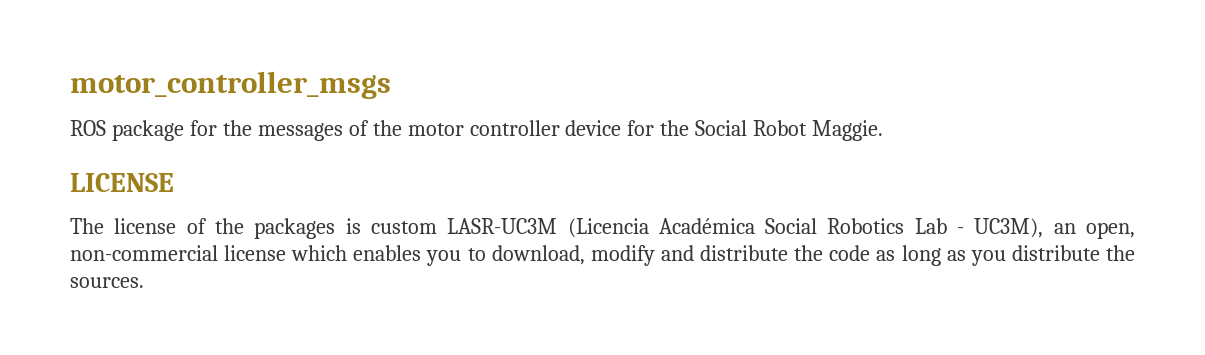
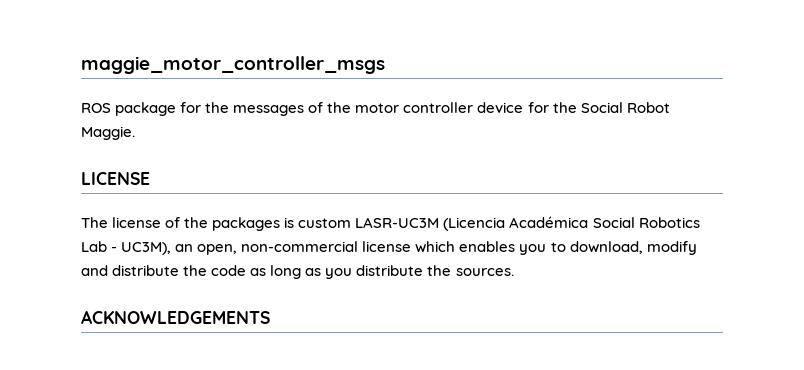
[70,71,391,99] motor_controller_msgs -> [81,56,385,74] maggie_motor_controller_msgs
(144, 282) none -> [81,310,270,324] // ACKNOWLEDGEMENTS

